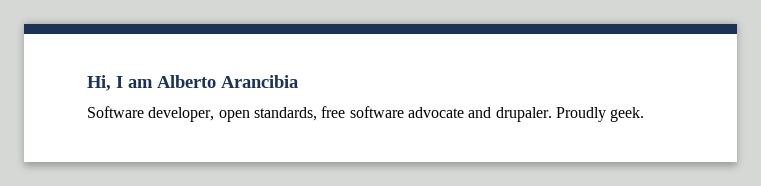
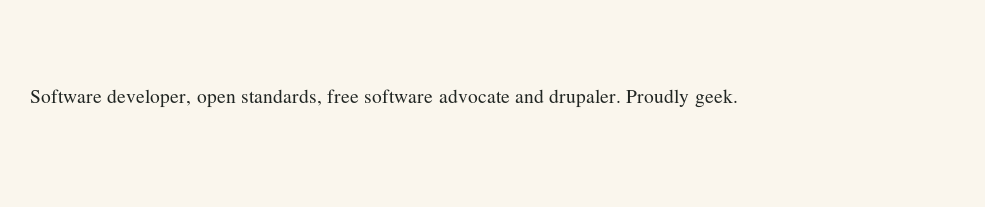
[87,75,298,91] Hi, I am Alberto Arancibia // -> (30, 96) none

